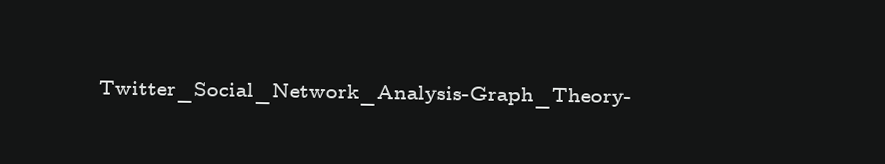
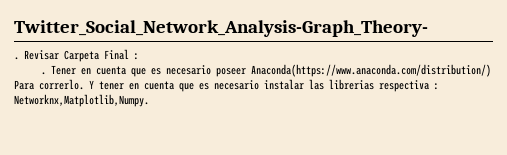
(632, 95) none -> [14,49,139,62] [40,64,491,77] [14,79,439,92] [14,94,149,107] // . Revisar Carpeta Final : // . Tener en cuenta que es necesario poseer Anaconda(https://www.anaconda.com/distribution/) Para correrlo. Y tener en cuenta que es necesario instalar las librerias respectiva : Networknx,Matplotlib,Numpy.

